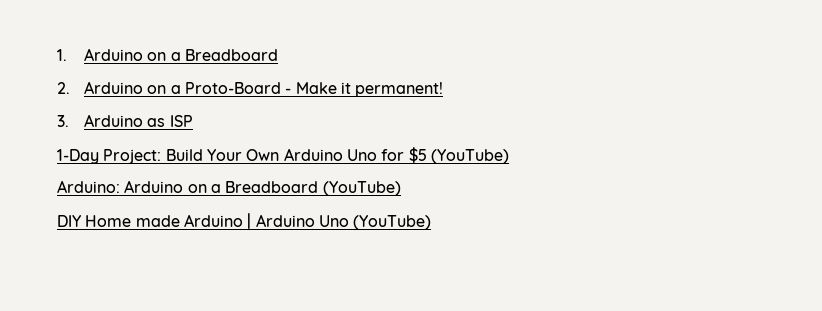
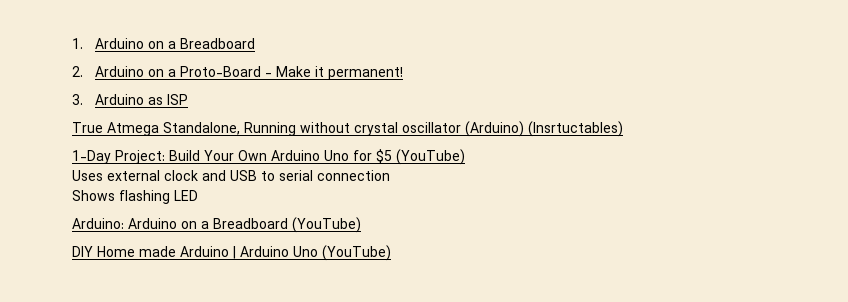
(193, 121) none -> [72,121,623,137] // True Atmega Standalone, Running without crystal oscillator (Arduino) (Insrtuctables)
(509, 156) none -> [72,170,390,181] [72,190,198,204] // Uses external clock and USB to serial connection // Shows flashing LED

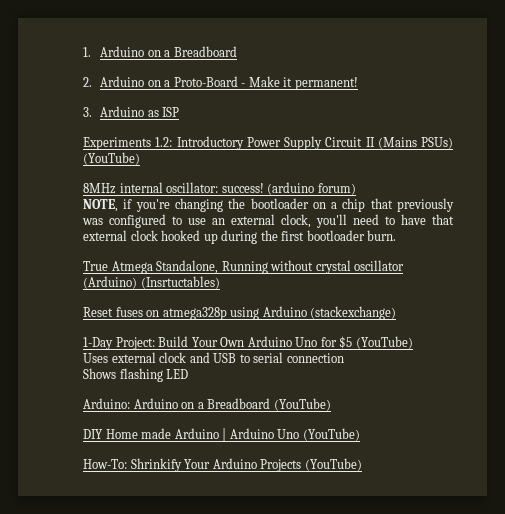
(188, 99) none -> [83,136,453,150] [83,152,140,165] [83,182,356,195] [83,198,455,212] [82,214,454,228] [83,230,397,244] // Experiments 1.2: Introductory Power Supply Circuit II (Mains PSUs) (YouTube) // 8MHz internal oscillator: success! (arduino forum) // NOTE, if you're changing the bootloader on a chip that previously was configured to use an external clock, you'll need to have that external clock hooked up during the first bootloader burn.
(623, 129) none -> [83,306,397,320] // Reset fuses on atmega328p using Arduino (stackexchange)
(391, 253) none -> [83,458,362,472] // How-To: Shrinkify Your Arduino Projects (YouTube)

